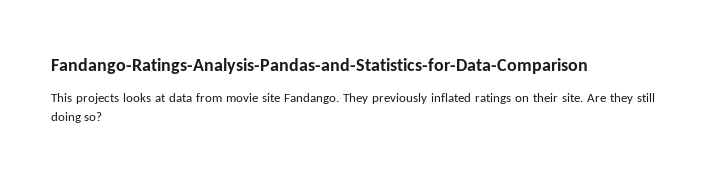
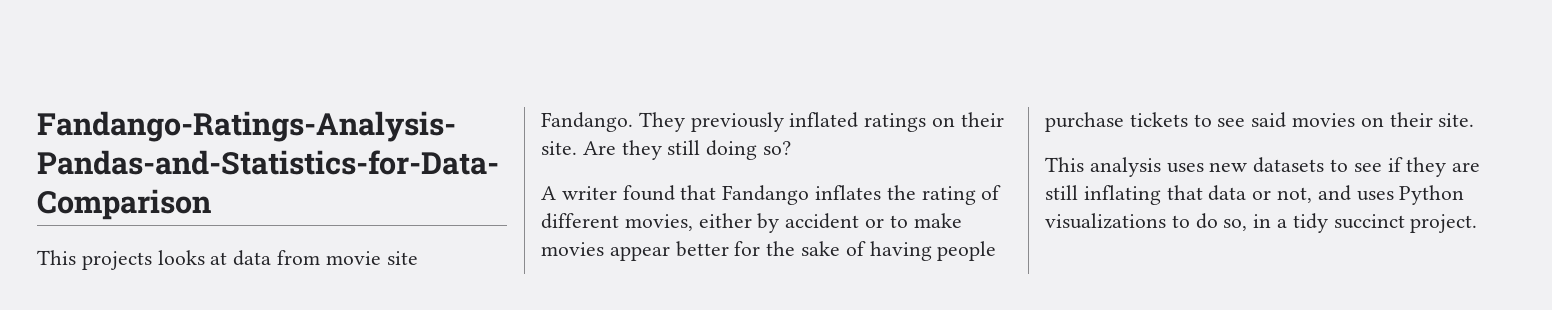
(103, 116) none -> [541,185,1002,205] [541,213,962,233] [541,241,997,261] [1045,112,1475,132] [1045,157,1481,177] [1045,185,1465,205] [1045,213,1478,233] // A writer found that Fandango inflates the rating of different movies, either by accident or to make movies appear better for the sake of having people purchase tickets to see said movies on their site. // This analysis uses new datasets to see if they are still inflating that data or not, and uses Python visualizations to do so, in a tidy succinct project.

